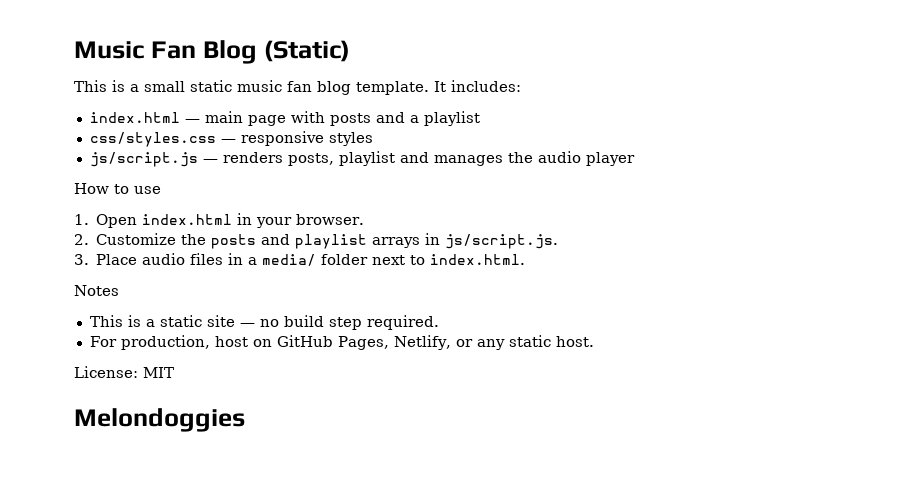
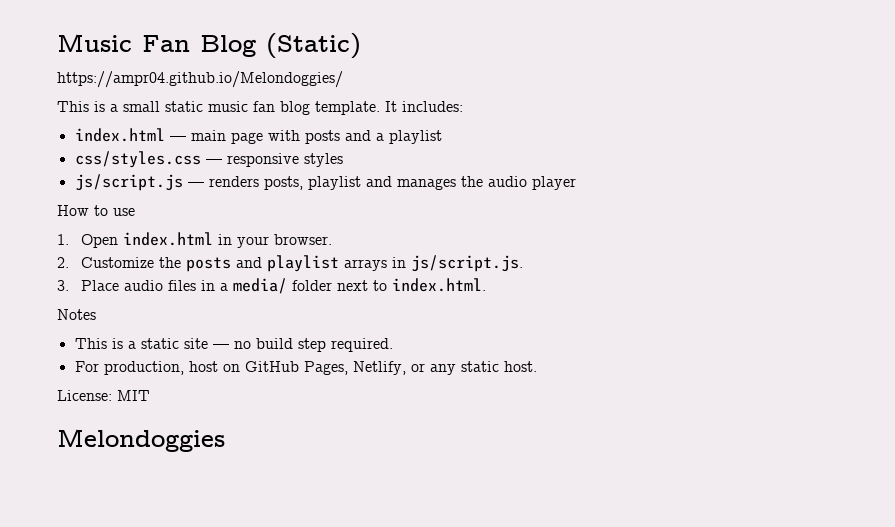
(350, 51) none -> [57,71,343,88] // https://ampr04.github.io/Melondoggies/

